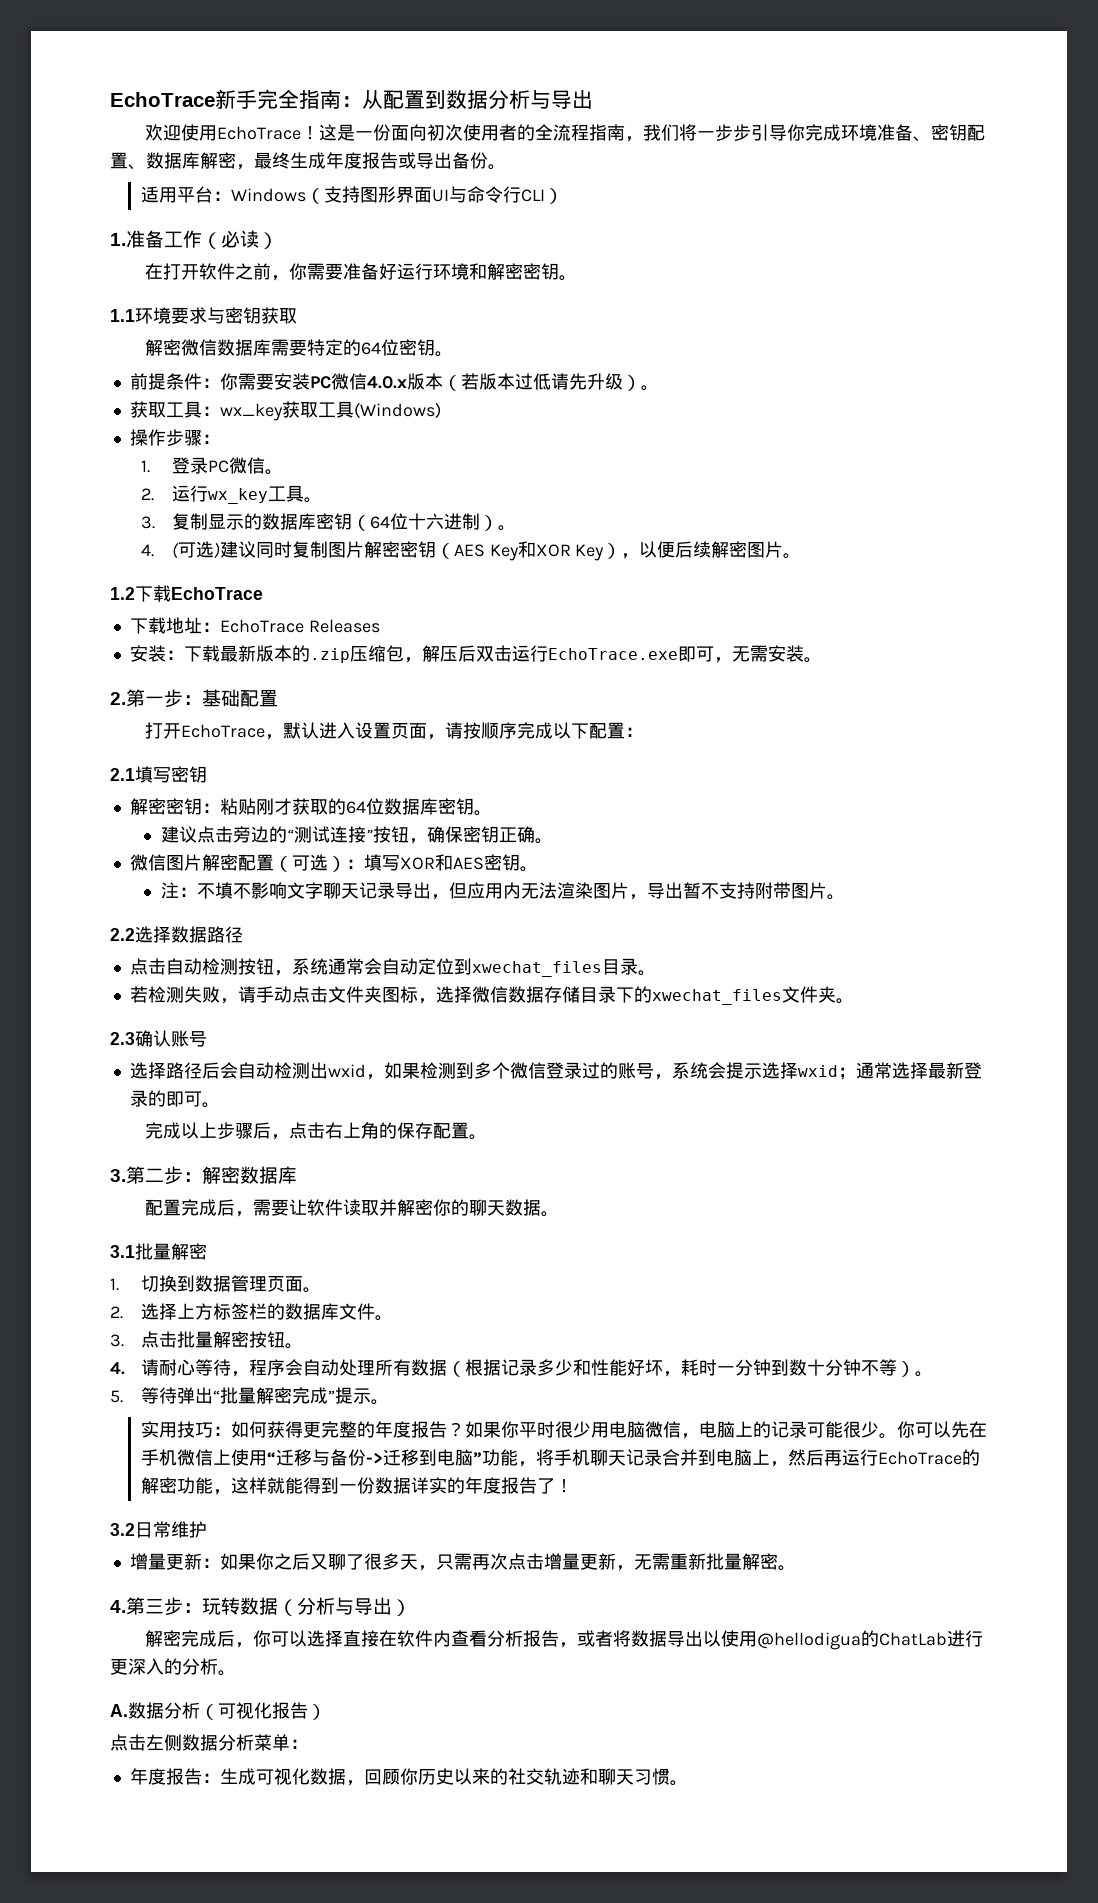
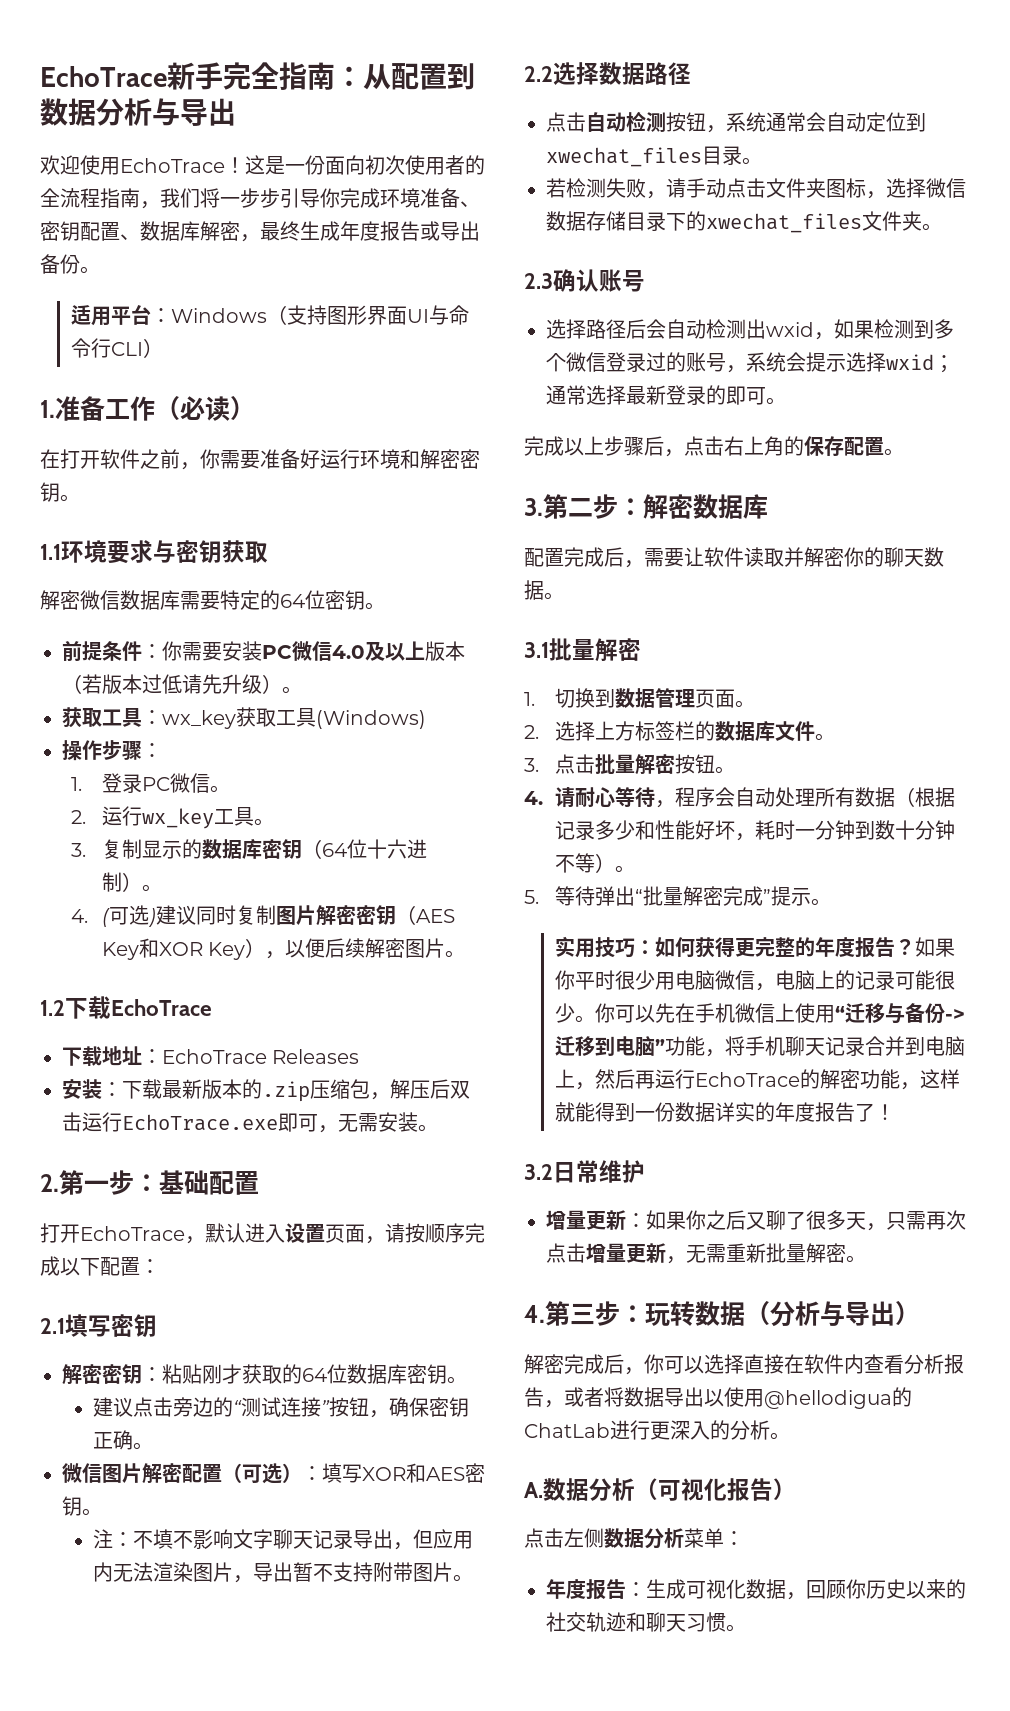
[366,376,407,389] 4.0.x -> [332,641,425,661] 4.0及以上

